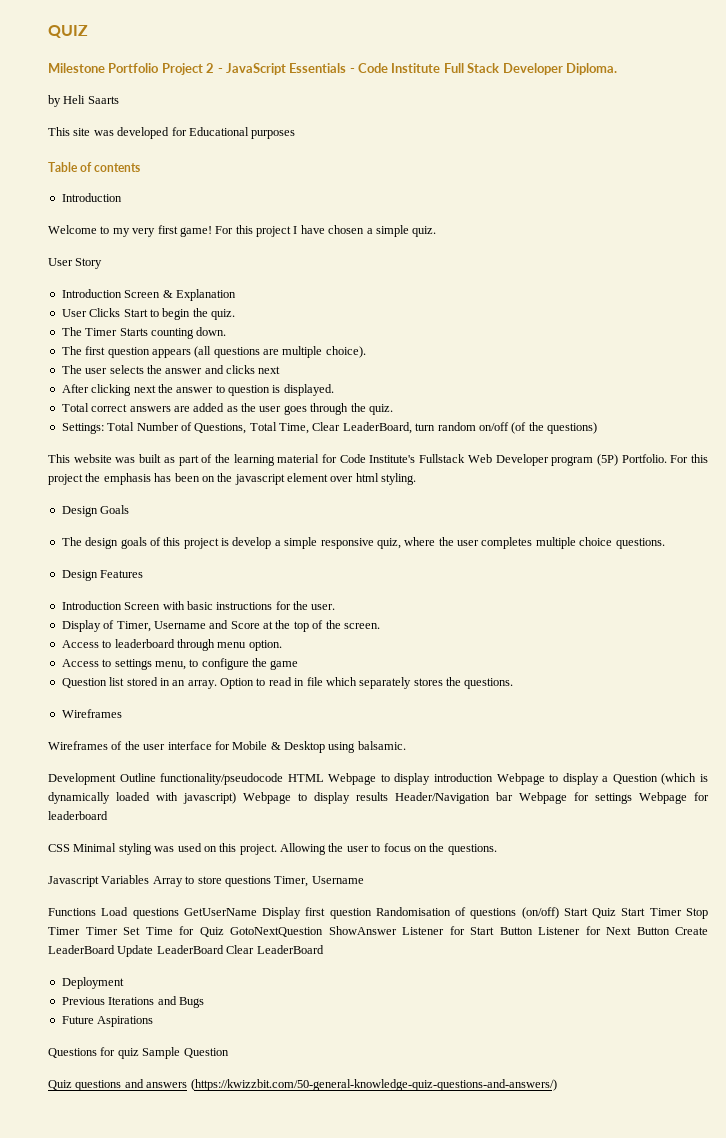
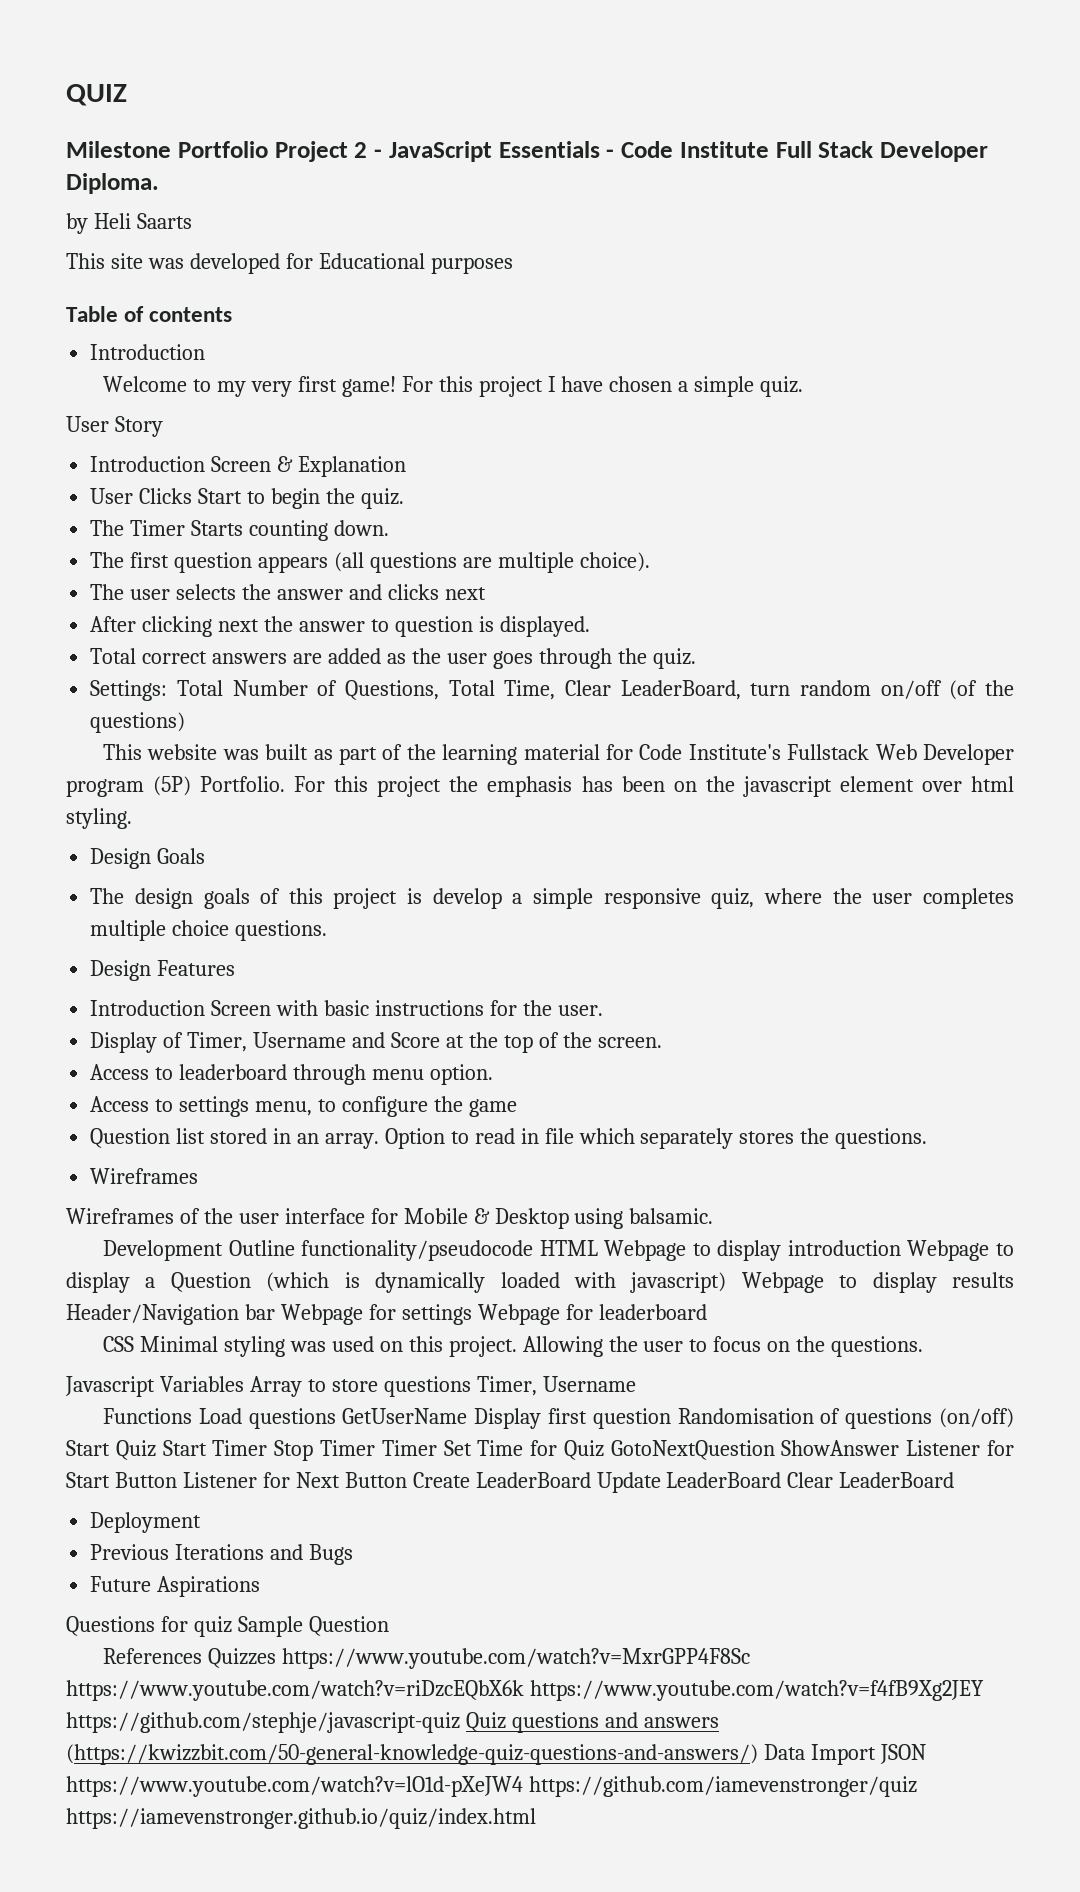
(229, 1053) none -> [103,1648,750,1669] [66,1680,984,1701] [66,1712,460,1733] References Quizzes https://www.youtube.com/watch?v=MxrGPP4F8Sc https://www.youtube.com/watch?v=riDzcEQbX6k https://www.youtube.com/watch?v=f4fB9Xg2JEY https://github.com/stephje/javascript-quiz
(557, 1085) none -> [763,1744,926,1765] [66,1776,917,1797] [66,1808,536,1829] Data Import JSON https://www.youtube.com/watch?v=lO1d-pXeJW4 https://github.com/iamevenstronger/quiz https://iamevenstronger.github.io/quiz/index.html

